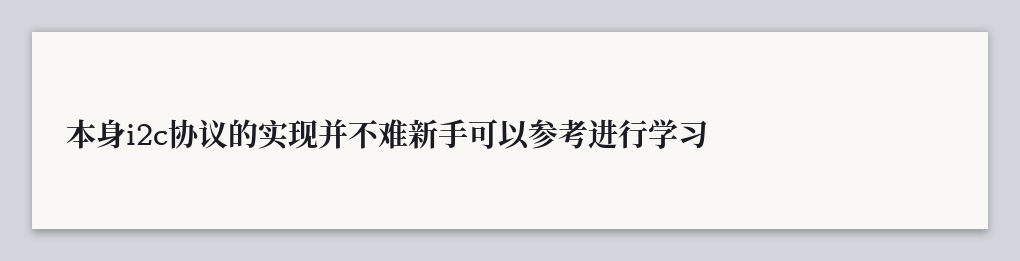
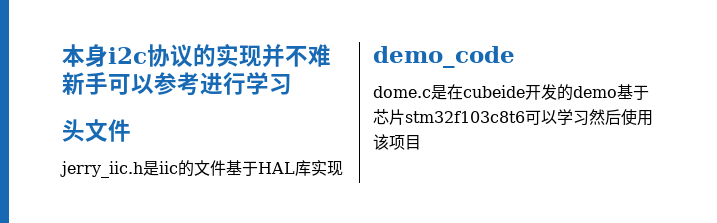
(708, 134) none -> [62,119,131,142] [60,160,343,178] [373,46,515,68] [373,84,649,101] [373,109,653,126] [373,134,421,150] // 头文件 // jerry_iic.h是iic的文件基于HAL库实现 // demo_code // dome.c是在cubeide开发的demo基于芯片stm32f103c8t6可以学习然后使用该项目

